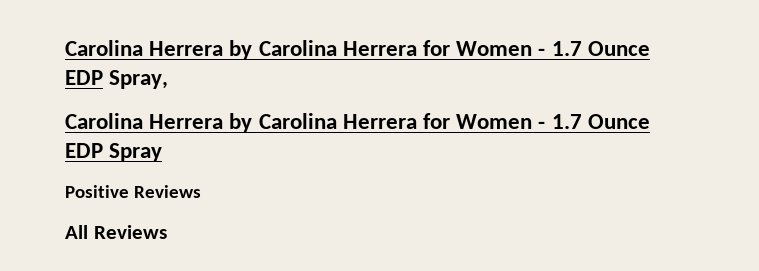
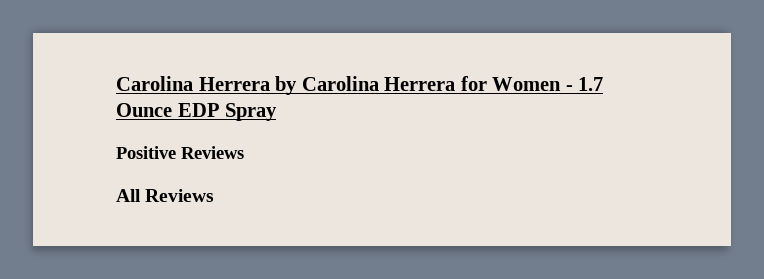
[109,70,169,89] [65,113,650,133] [65,143,103,158] Spray, // Carolina Herrera by Carolina Herrera for Women - 1.7 Ounce EDP -> (220, 110) none

